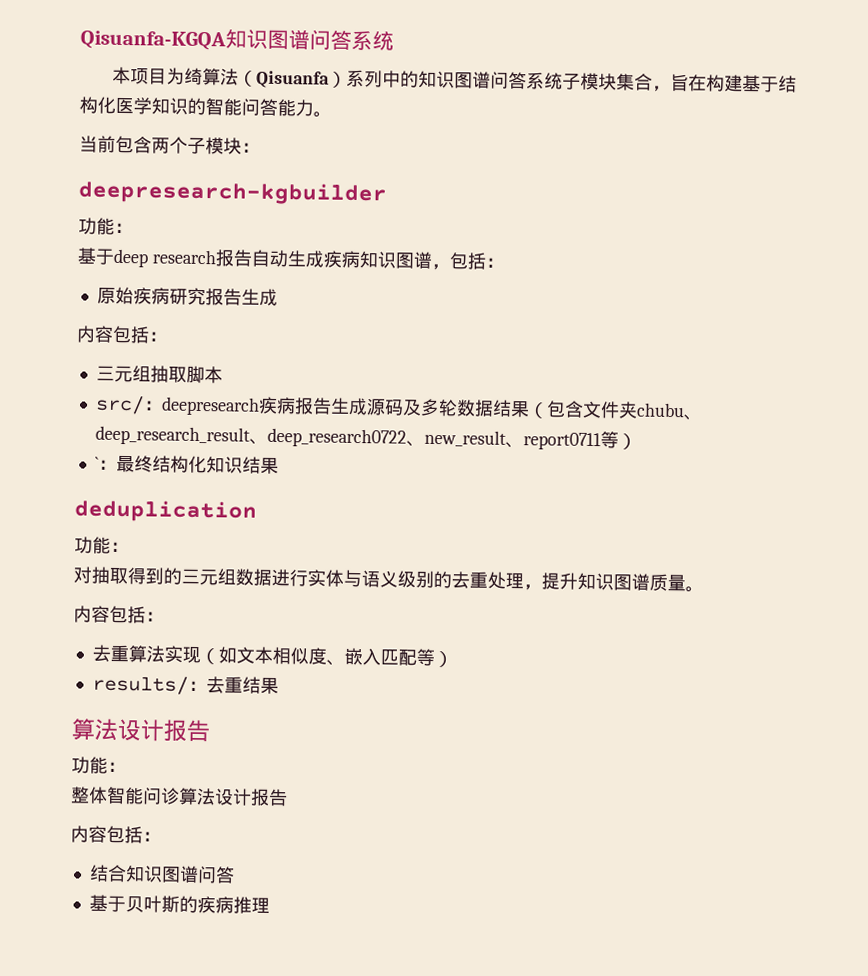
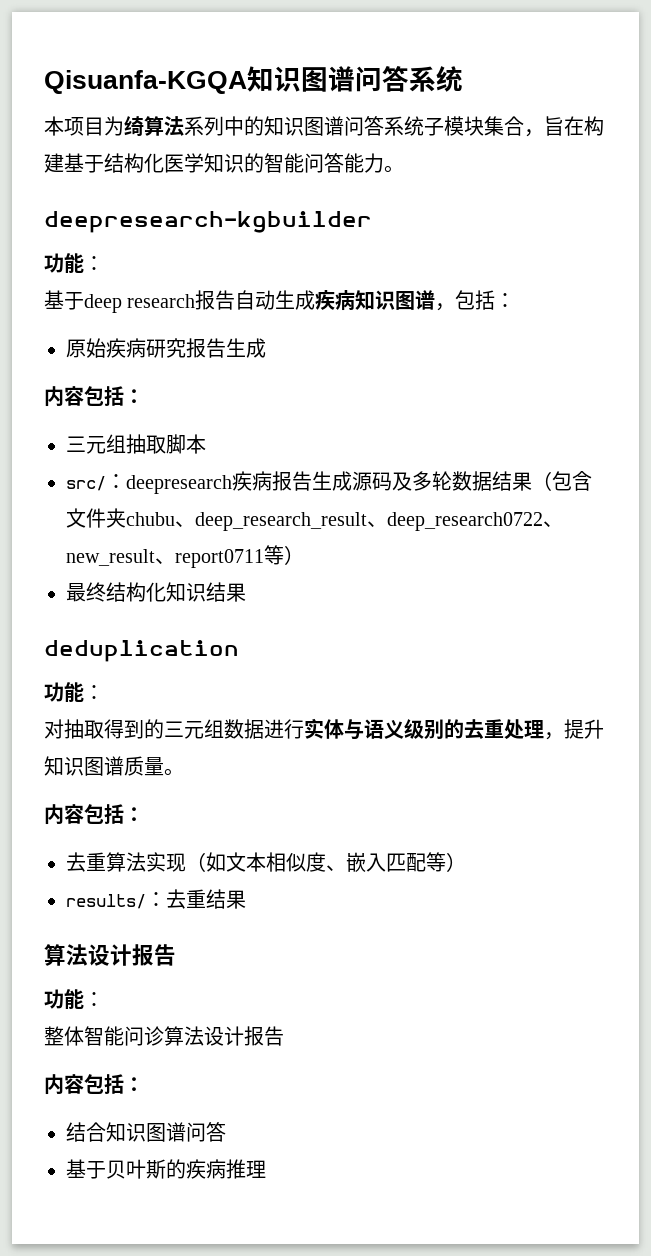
[237,70,347,89] （Qisuanfa） -> (184, 126) none
[79,135,260,155] // 当前包含两个子模块： -> (404, 169) none
[94,456,117,470] `： -> (304, 555) none

